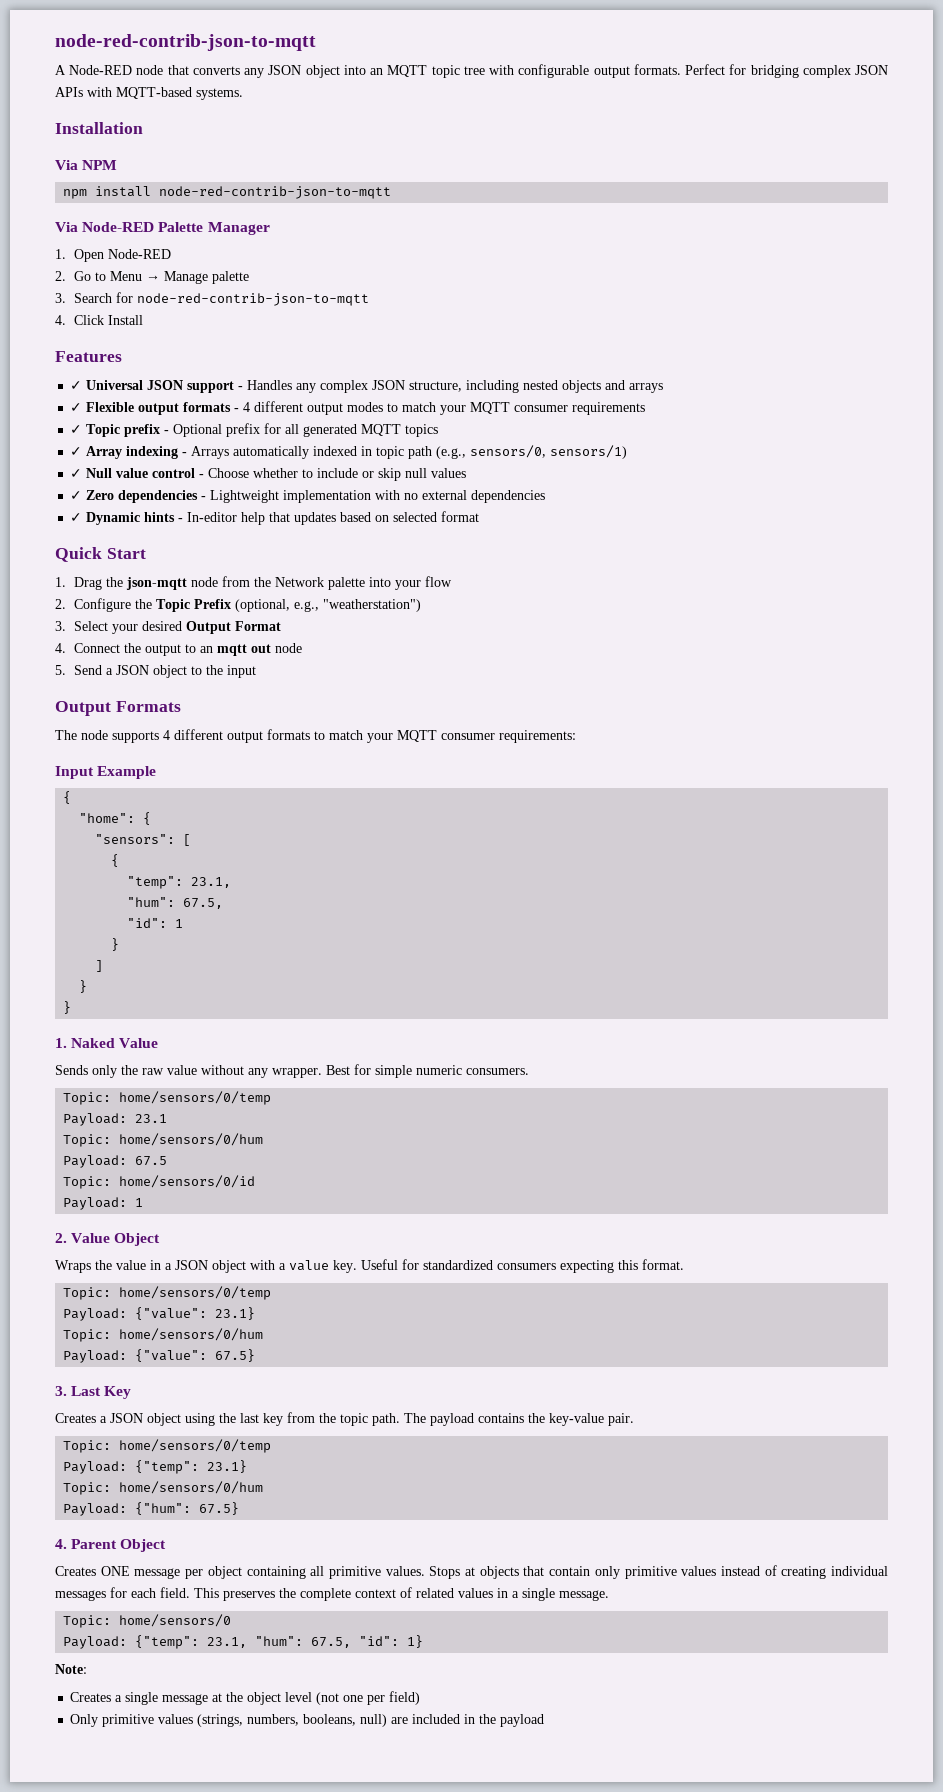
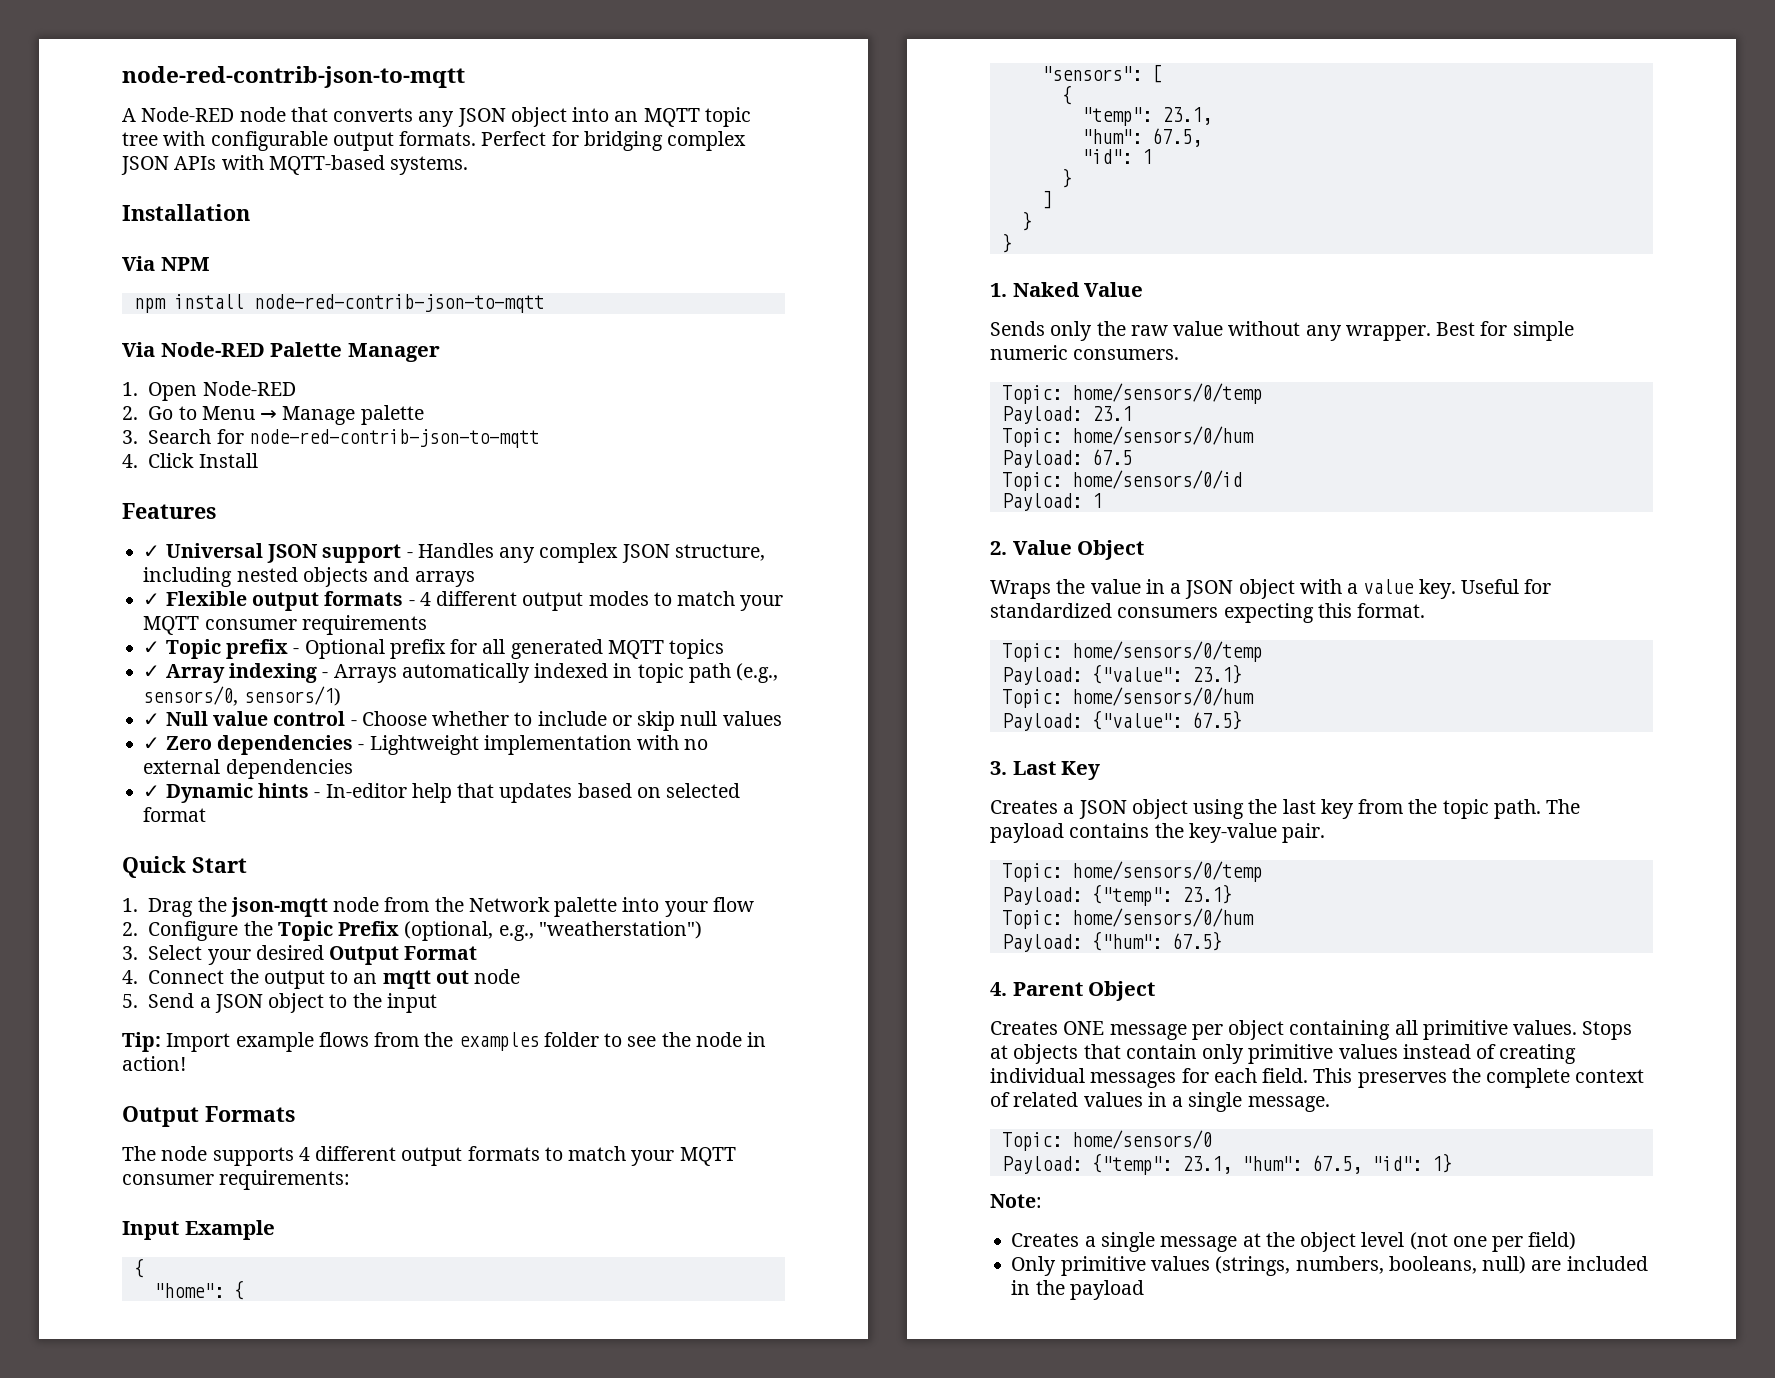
(257, 671) none -> [122,1032,767,1052] [122,1056,186,1071] // Tip: Import example flows from the examples folder to see the node in action!

